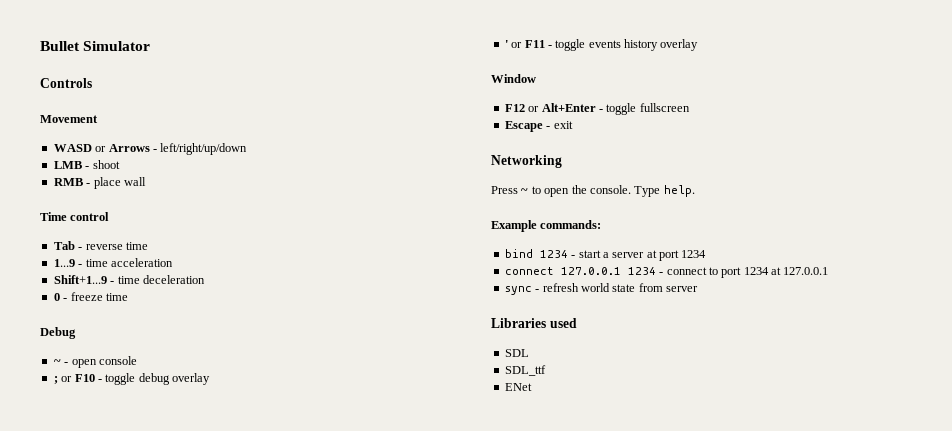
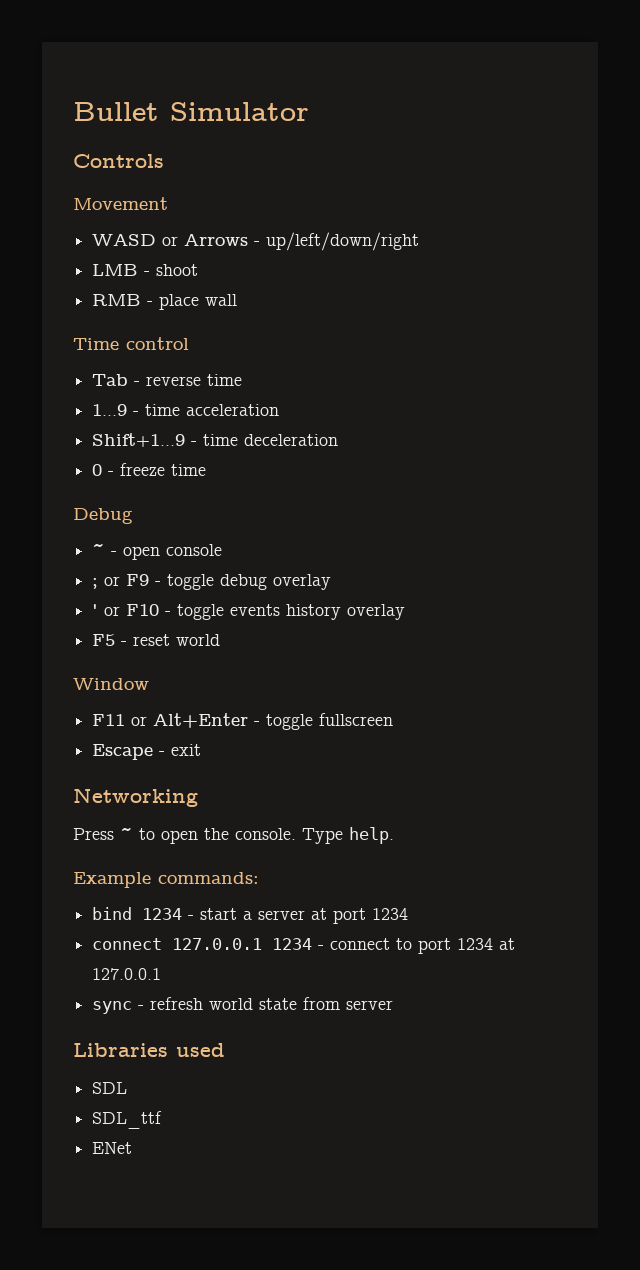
[160,143,248,155] left/right/up/down -> [266,232,420,251] up/left/down/right
[74,374,95,382] F10 -> [126,574,150,586] F9
[524,40,545,48] F11 -> [126,604,160,616] F10
(699, 45) none -> [92,634,221,646] // F5 - reset world
[504,104,525,112] F12 -> [92,714,126,726] F11

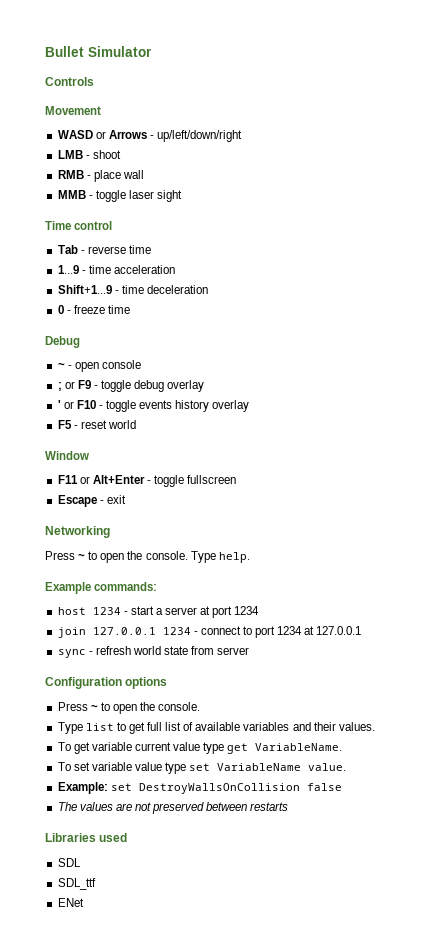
(238, 300) none -> [57,190,183,202] // MMB - toggle laser sight
[92,907,133,920] bind -> [57,607,86,615] host
[92,938,163,950] connect -> [57,627,86,638] join
(394, 1005) none -> [45,677,168,689] [57,702,201,714] [57,722,375,734] [57,742,343,754] [57,762,347,774] [57,782,342,794] [57,802,289,814] // Configuration options // Press ~ to open the console. // Type list to get full list of available variables and their values. // To get variable current value type get VariableName. // To set variable value type set VariableName value. // Example: set DestroyWallsOnCollision false // The values are not preserved between restarts

